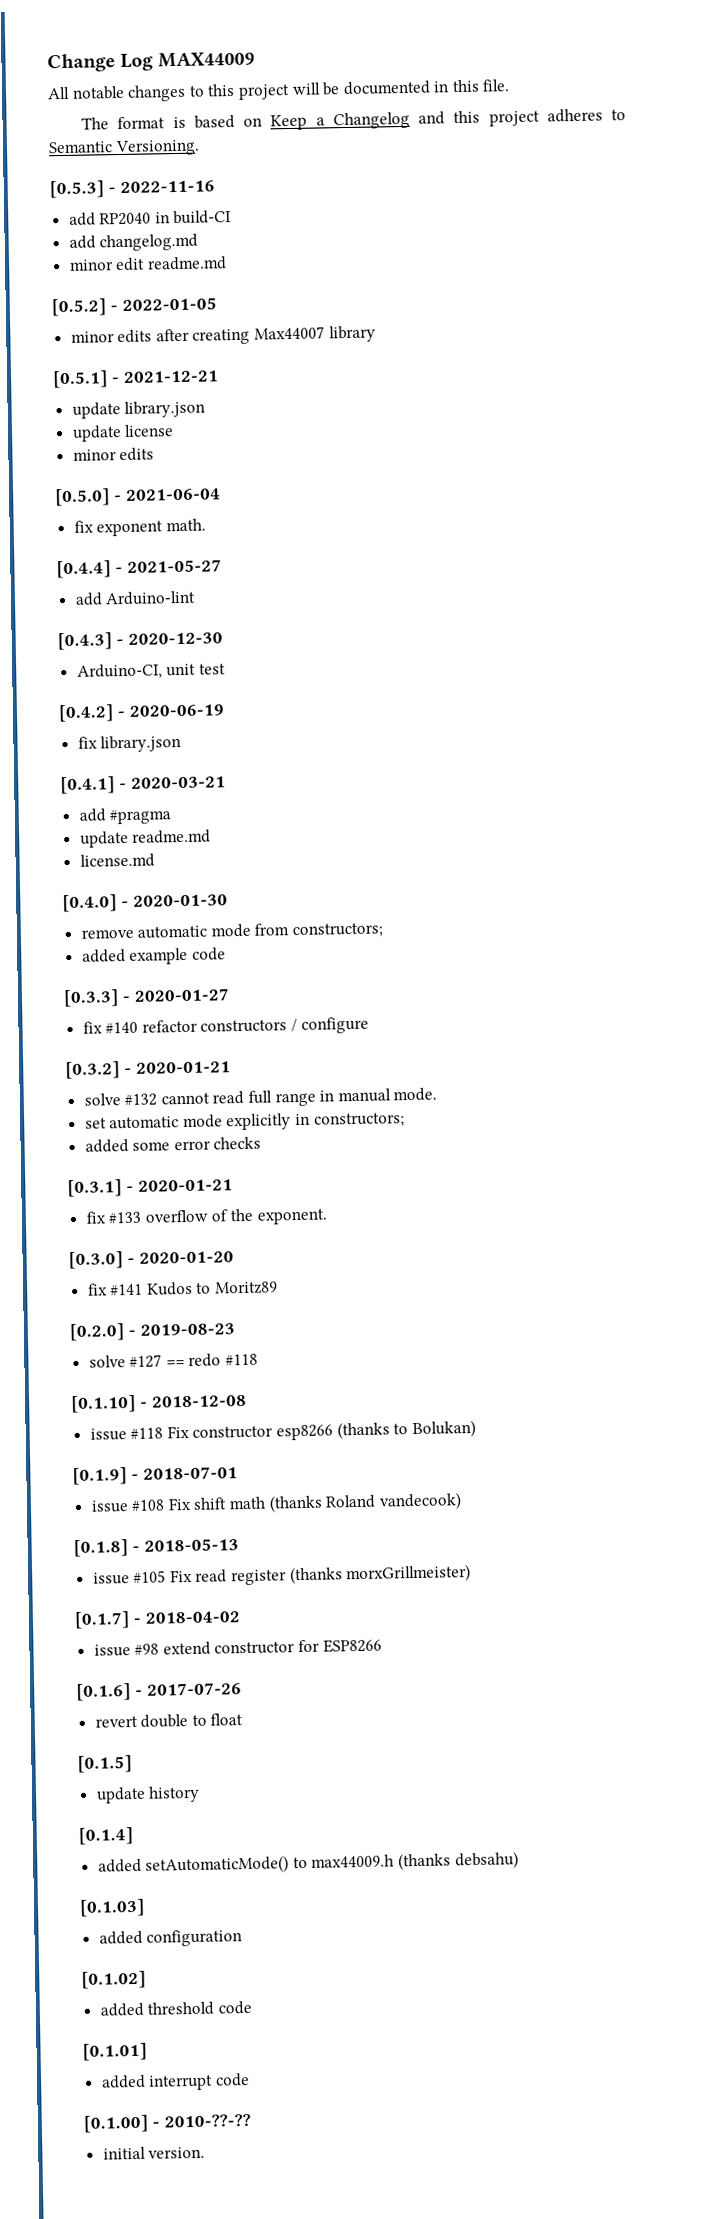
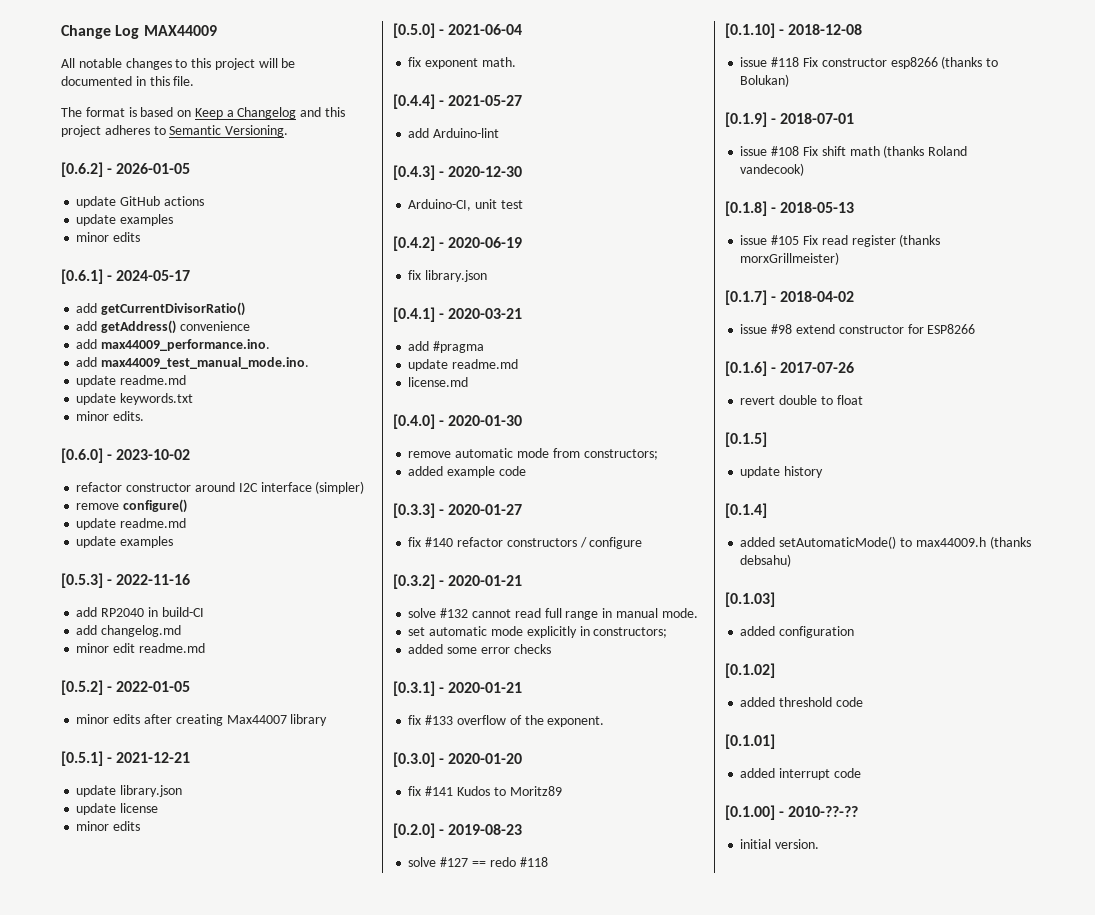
(200, 148) none -> [61,162,191,177] [76,196,204,208] [76,214,174,226] [76,232,141,242] [61,269,191,284] [76,302,246,316] [76,320,250,334] [76,339,271,351] [76,357,310,369] [76,375,187,387] [76,393,194,405] [76,411,145,421] [61,448,191,463] [76,481,365,494] [76,499,188,513] [76,518,187,530] [76,536,174,548] // [0.6.2] - 2026-01-05 // update GitHub actions // update examples // minor edits // [0.6.1] - 2024-05-17 // add getCurrentDivisorRatio() // add getAddress() convenience // add max44009_performance.ino. // add max44009_test_manual_mode.ino. // update readme.md // update keywords.txt // minor edits. // [0.6.0] - 2023-10-02 // refactor constructor around I2C interface (simpler) // remove configure() // update readme.md // update examples

